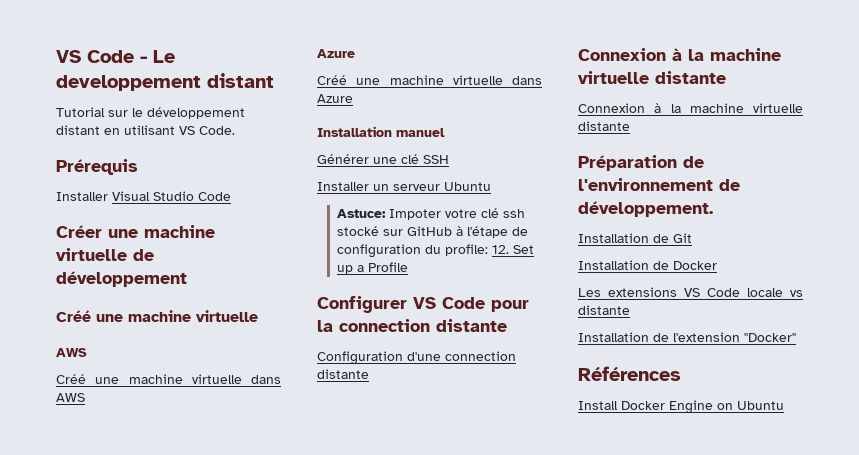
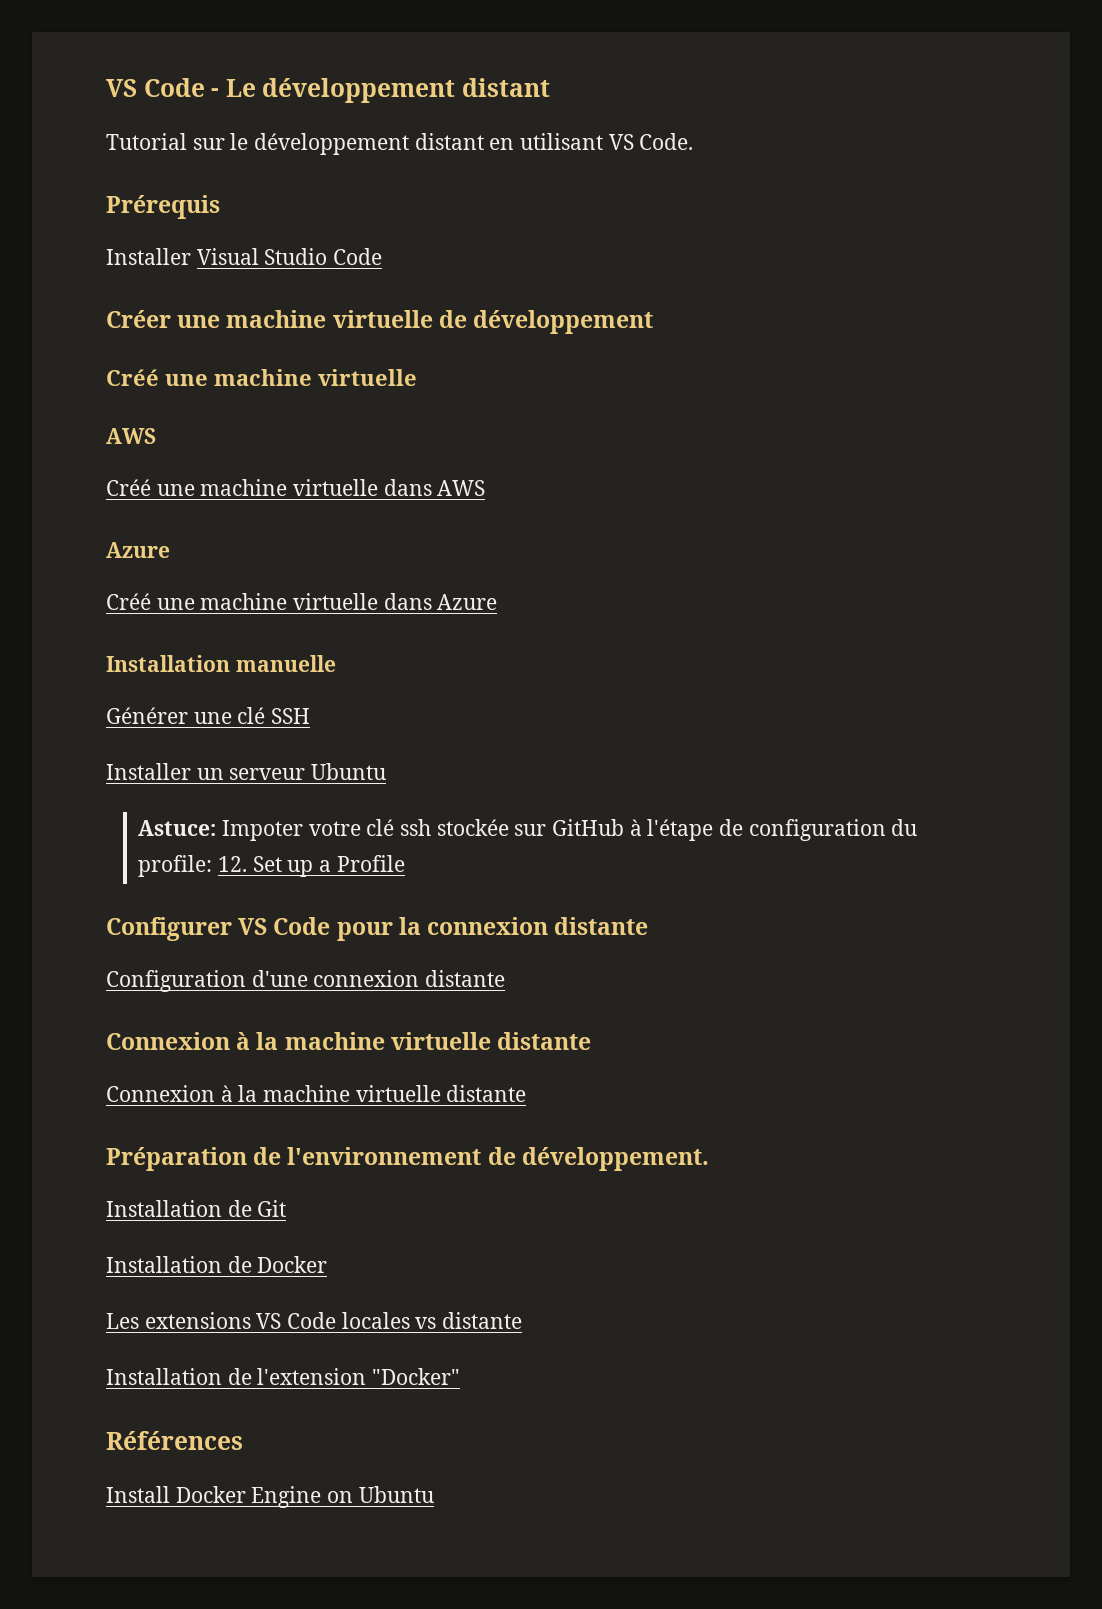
[56,75,201,91] developpement -> [262,78,456,103] développement
[396,128,445,137] manuel -> [235,655,336,672] manuelle
[337,226,380,236] stocké -> [436,819,509,836] stockée
[339,319,430,332] connection -> [427,917,549,935] connexion
[445,351,516,361] connection -> [313,970,420,987] connexion
[747,288,783,297] locale -> [341,1312,410,1329] locales

